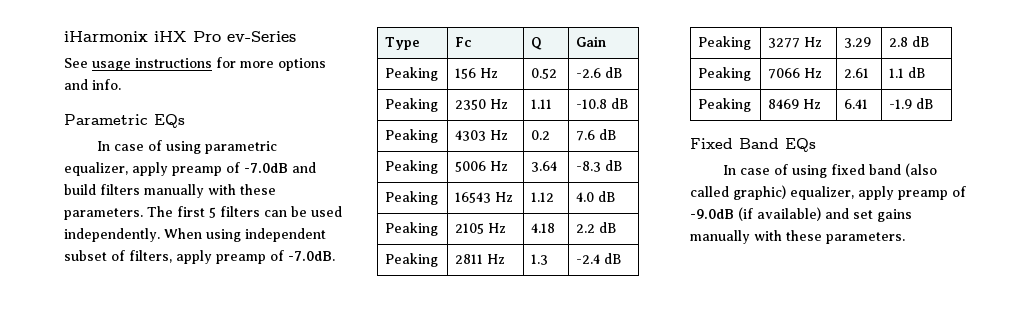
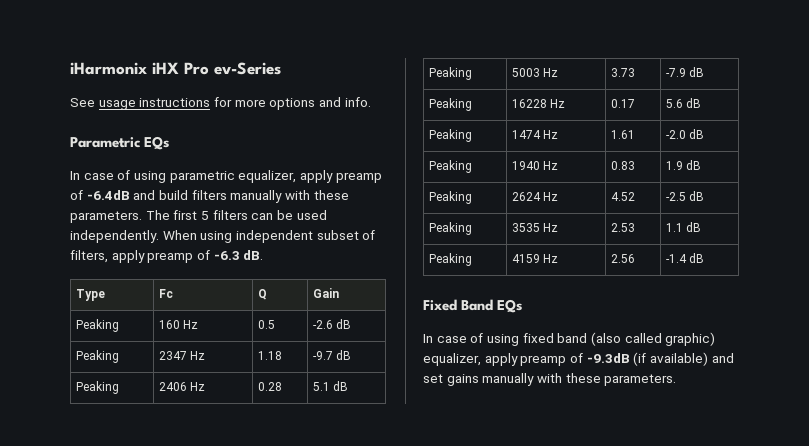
[244,163,288,173] -7.0dB -> [86,190,130,200] -6.4dB
[288,251,335,261] -7.0dB. -> [213,250,264,260] -6.3 dB.
[455,68,499,79] [531,68,558,79] 156 Hz | 0.52 -> [159,320,199,329] [258,320,276,329] 160 Hz | 0.5
[455,99,509,110] [531,99,553,109] [576,98,629,109] [385,129,439,143] [455,130,509,141] [531,130,551,140] [576,129,617,141] [385,160,439,174] [455,161,509,172] [531,161,558,172] [576,160,623,172] [385,191,439,205] [455,192,514,203] [531,192,555,202] [576,191,616,202] [385,222,439,236] [455,223,507,234] [531,223,556,233] [576,222,617,233] [385,253,439,267] [455,254,506,264] [531,254,549,265] [576,253,622,264] [698,36,752,50] [768,37,823,48] [844,37,872,48] [889,36,930,47] [698,67,752,81] [768,68,823,79] [844,68,870,78] 2350 Hz | 1.11 | -10.8 dB // Peaking | 4303 Hz | 0.2 | 7.6 dB // Peaking | 5006 Hz | 3.64 | -8.3 dB // Peaking | 16543 Hz | 1.12 | 4.0 dB // Peaking | 2105 Hz | 4.18 | 2.2 dB // Peaking | 2811 Hz | 1.3 | -2.4 dB // Peaking | 3277 Hz | 3.29 | 2.8 dB // Peaking | 7066 Hz | 2.61 -> [159,351,206,360] [258,351,283,360] [313,350,352,360] [76,381,120,394] [159,382,206,391] [258,382,283,391] [313,381,349,391] [429,67,473,80] [512,68,559,77] [611,68,636,77] [666,67,705,77] [429,98,473,111] [512,99,566,108] [611,99,636,108] [666,98,702,108] [429,129,473,142] [512,130,559,139] [611,130,636,139] [666,129,705,139] [429,160,473,173] [512,161,559,170] [611,161,636,170] [666,160,702,170] [429,191,473,204] [512,192,559,201] [611,192,636,201] [666,191,705,201] [429,222,473,235] [512,223,559,232] [611,223,636,232] 2347 Hz | 1.18 | -9.7 dB // Peaking | 2406 Hz | 0.28 | 5.1 dB // Peaking | 5003 Hz | 3.73 | -7.9 dB // Peaking | 16228 Hz | 0.17 | 5.6 dB // Peaking | 1474 Hz | 1.61 | -2.0 dB // Peaking | 1940 Hz | 0.83 | 1.9 dB // Peaking | 2624 Hz | 4.52 | -2.5 dB // Peaking | 3535 Hz | 2.53
[768,99,822,109] [844,99,869,109] [889,99,913,109] 8469 Hz | 6.41 | -1.9 -> [512,254,559,263] [611,254,636,263] [666,254,688,263] 4159 Hz | 2.56 | -1.4
[690,209,734,219] -9.0dB -> [586,353,630,363] -9.3dB

